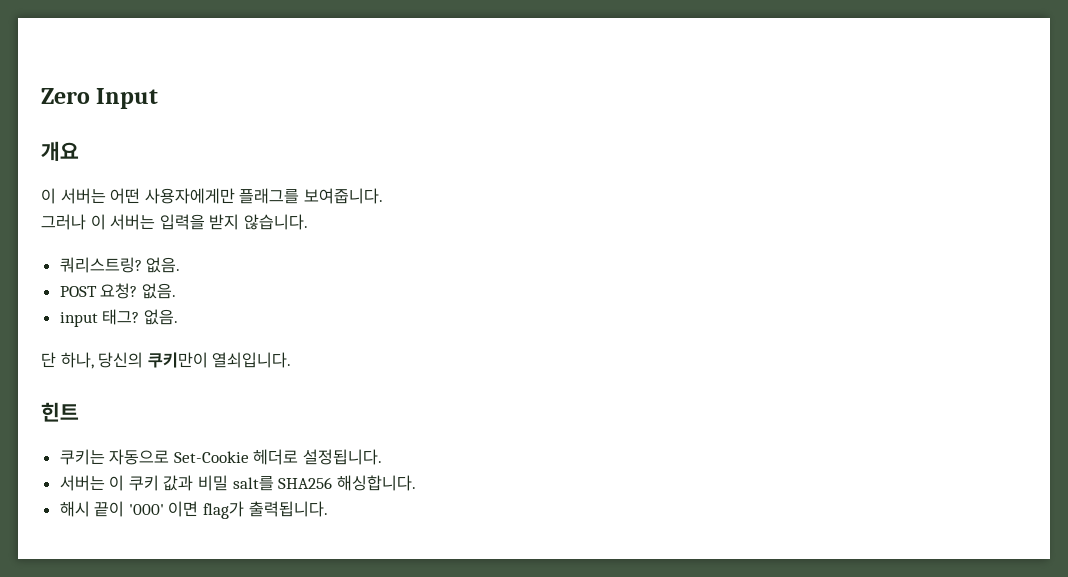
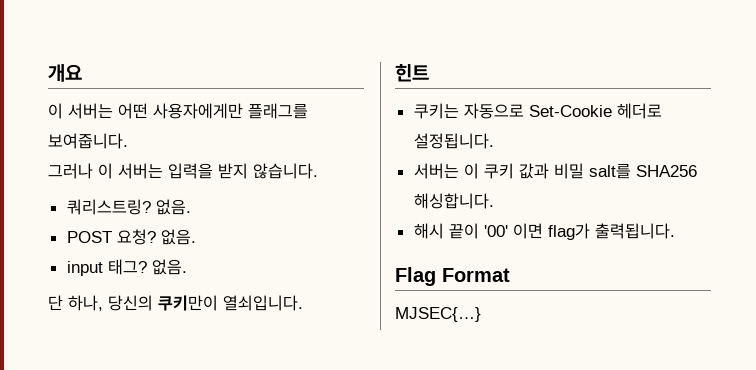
[41,88,159,109] Zero Input // -> (48, 73) none
[128,504,164,515] '000' -> [483,225,508,237] '00'
(328, 509) none -> [395,267,510,286] [395,307,481,322] // Flag Format // MJSEC{…}

